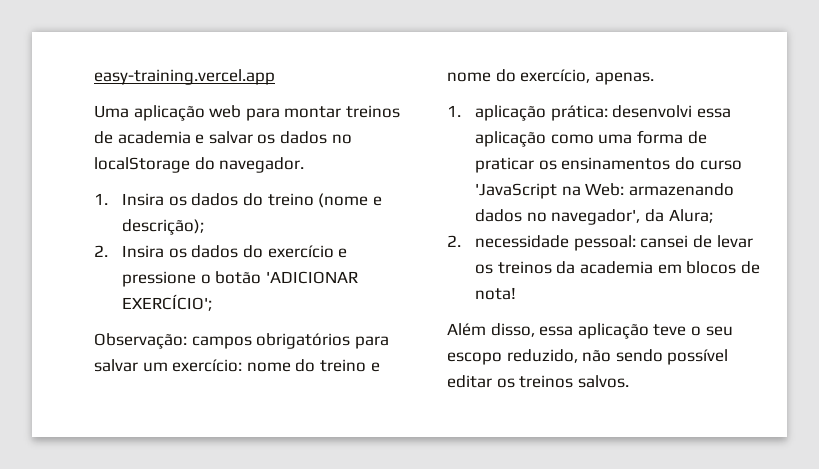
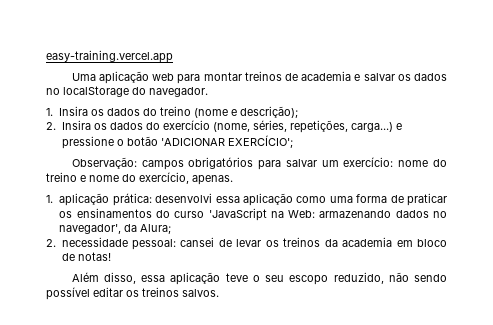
(334, 251) none -> [212,120,393,133] (nome, séries, repetições, carga...)
[686,261,760,274] [475,287,517,300] blocos de nota! -> [416,239,447,247] [61,252,111,261] bloco de notas!

